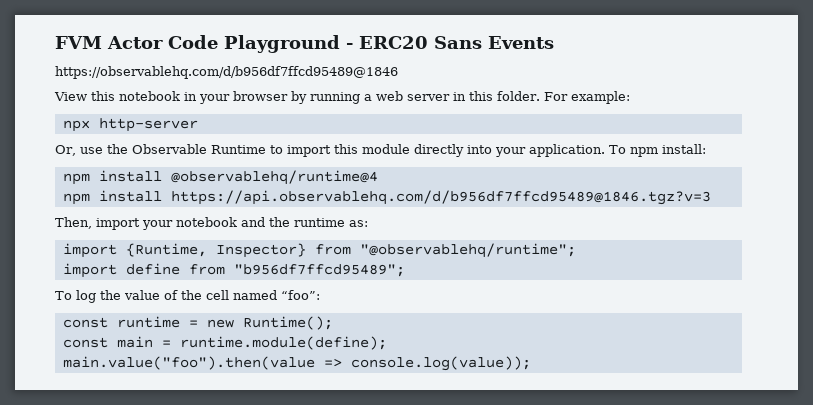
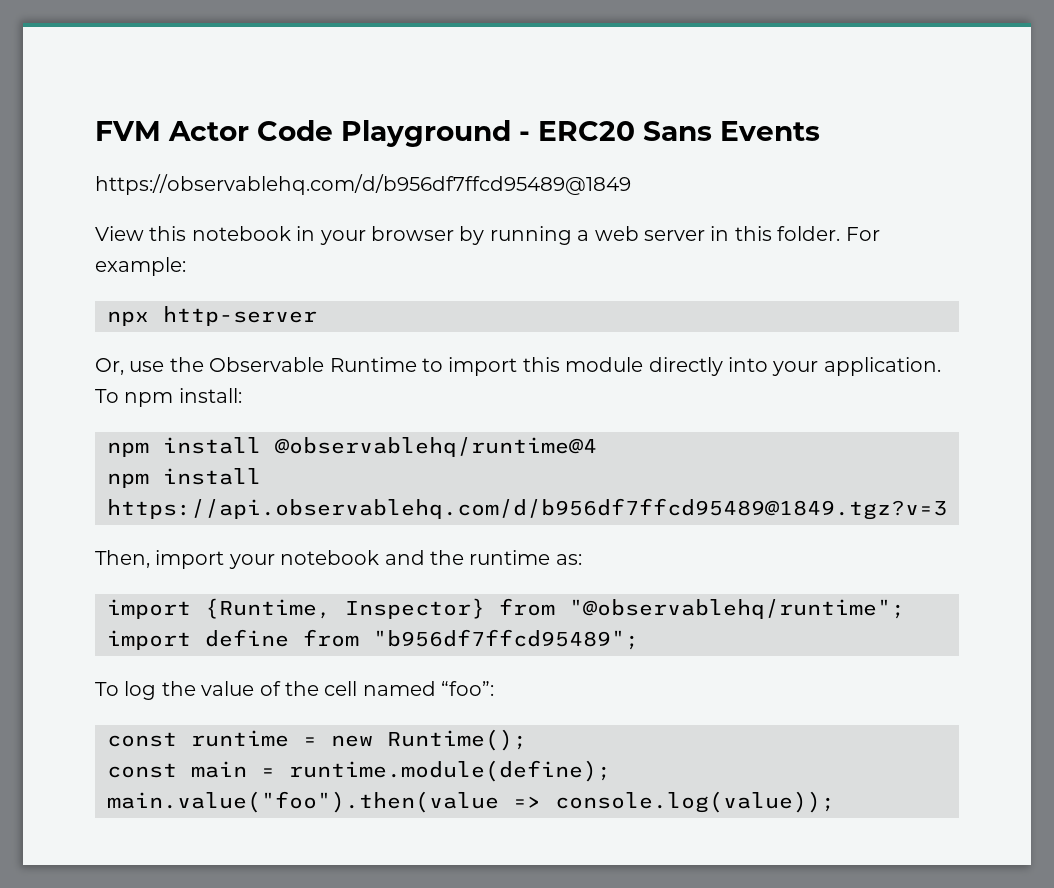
[55,66,398,79] https://observablehq.com/d/b956df7ffcd95489@1846 -> [95,174,631,195] https://observablehq.com/d/b956df7ffcd95489@1849
[170,190,711,205] https://api.observablehq.com/d/b956df7ffcd95489@1846.tgz?v=3 -> [107,498,947,520] https://api.observablehq.com/d/b956df7ffcd95489@1849.tgz?v=3

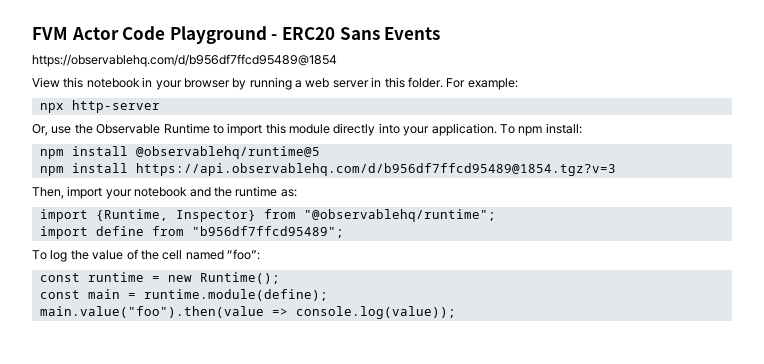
[95,174,631,195] https://observablehq.com/d/b956df7ffcd95489@1849 -> [32,54,337,67] https://observablehq.com/d/b956df7ffcd95489@1854
[275,437,597,457] [107,468,261,488] [107,498,947,520] @observablehq/runtime@4 // npm install https://api.observablehq.com/d/b956df7ffcd95489@1849.tgz?v=3 -> [135,146,320,159] [39,163,616,176] @observablehq/runtime@5 // npm install https://api.observablehq.com/d/b956df7ffcd95489@1854.tgz?v=3

